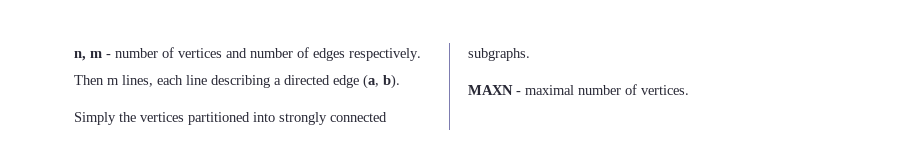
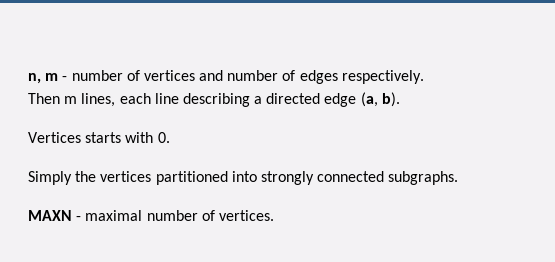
(400, 81) none -> [28,132,170,143] // Vertices starts with 0.

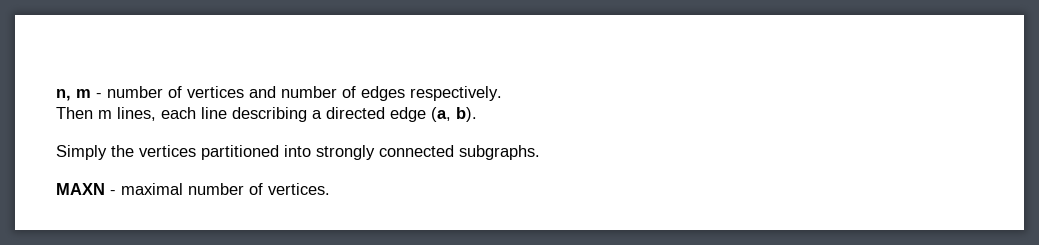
[28,132,170,143] // Vertices starts with 0. -> (477, 114) none

